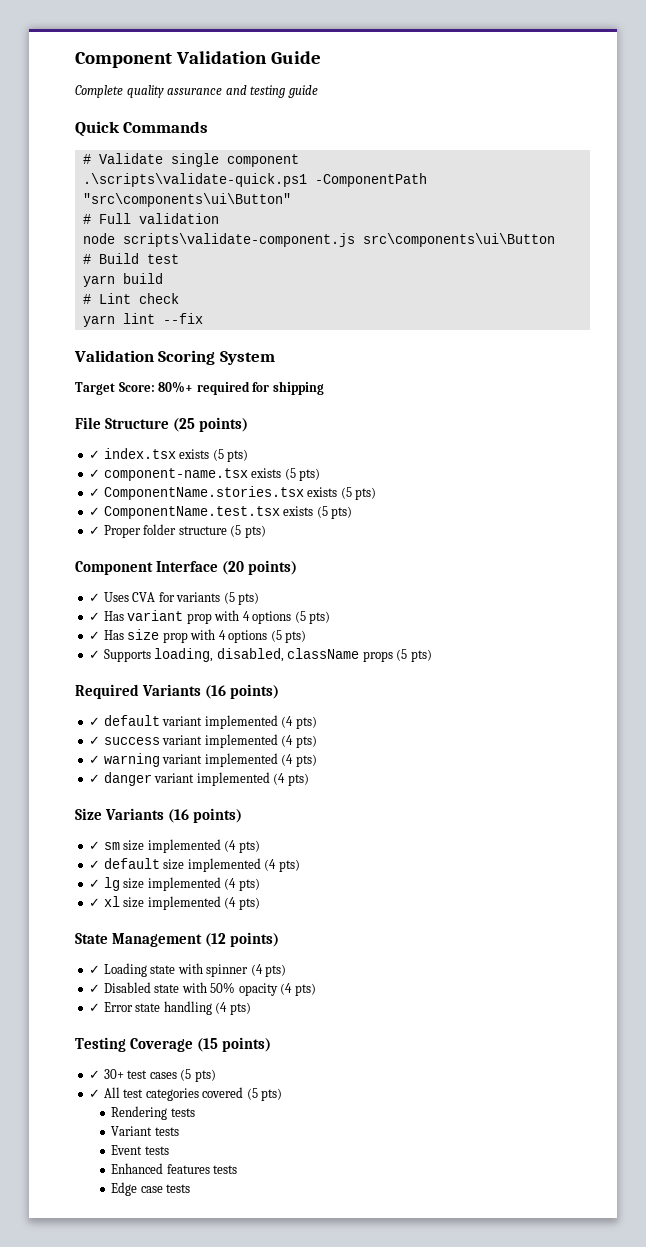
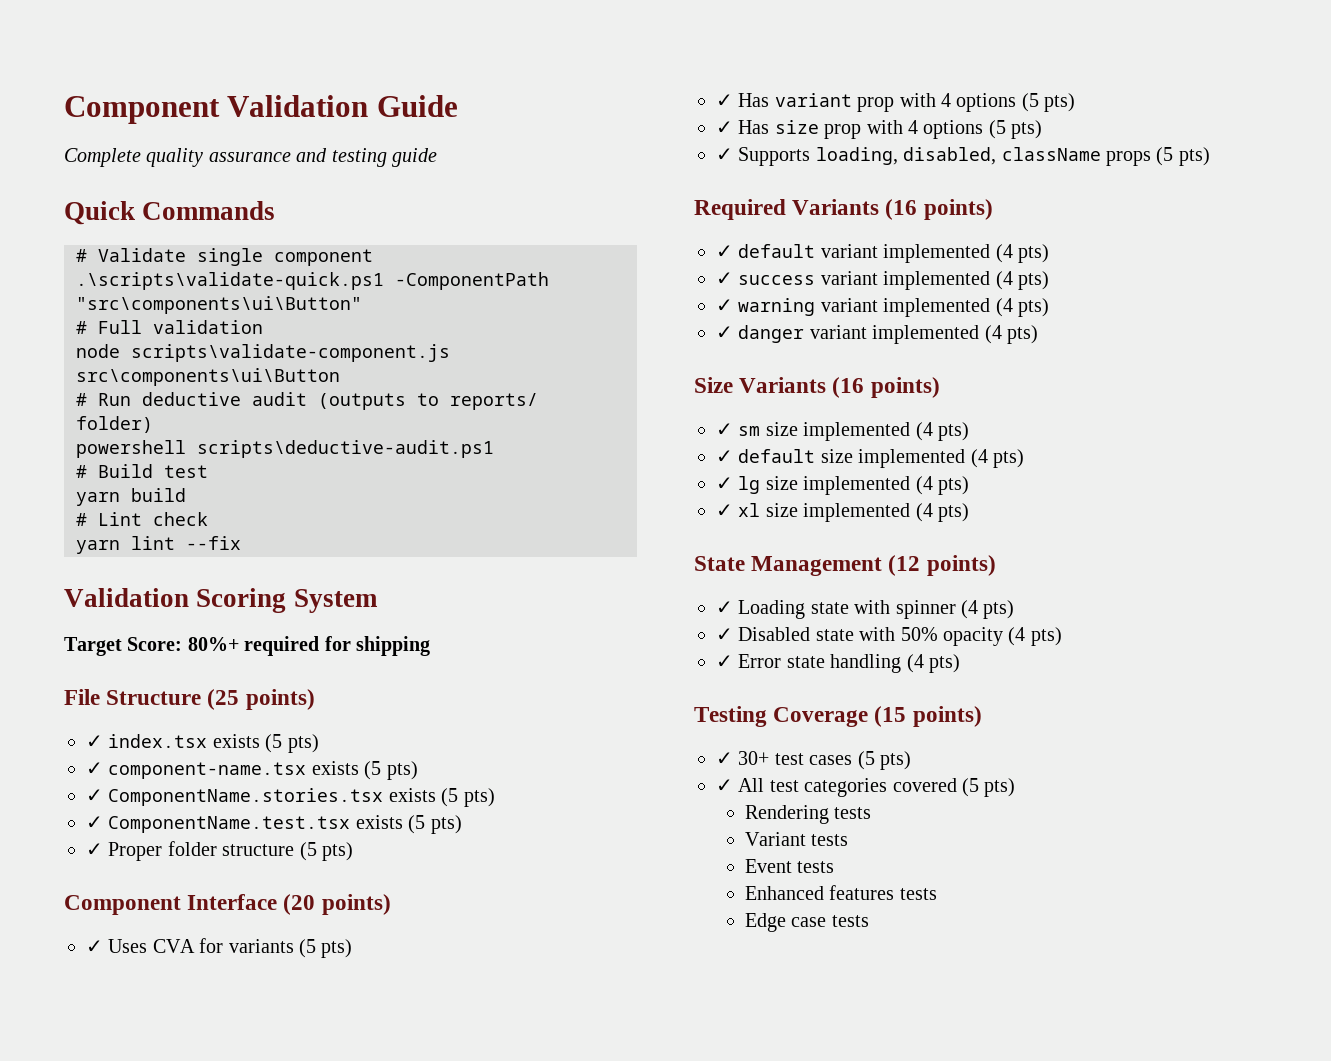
(555, 240) none -> [76,392,538,410] [76,416,153,433] [76,440,494,458] // # Run deductive audit (outputs to reports/ folder) // powershell scripts\deductive-audit.ps1

